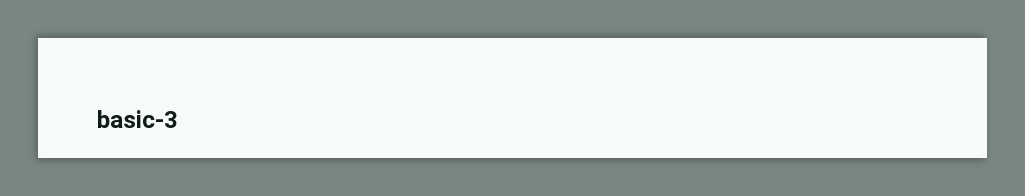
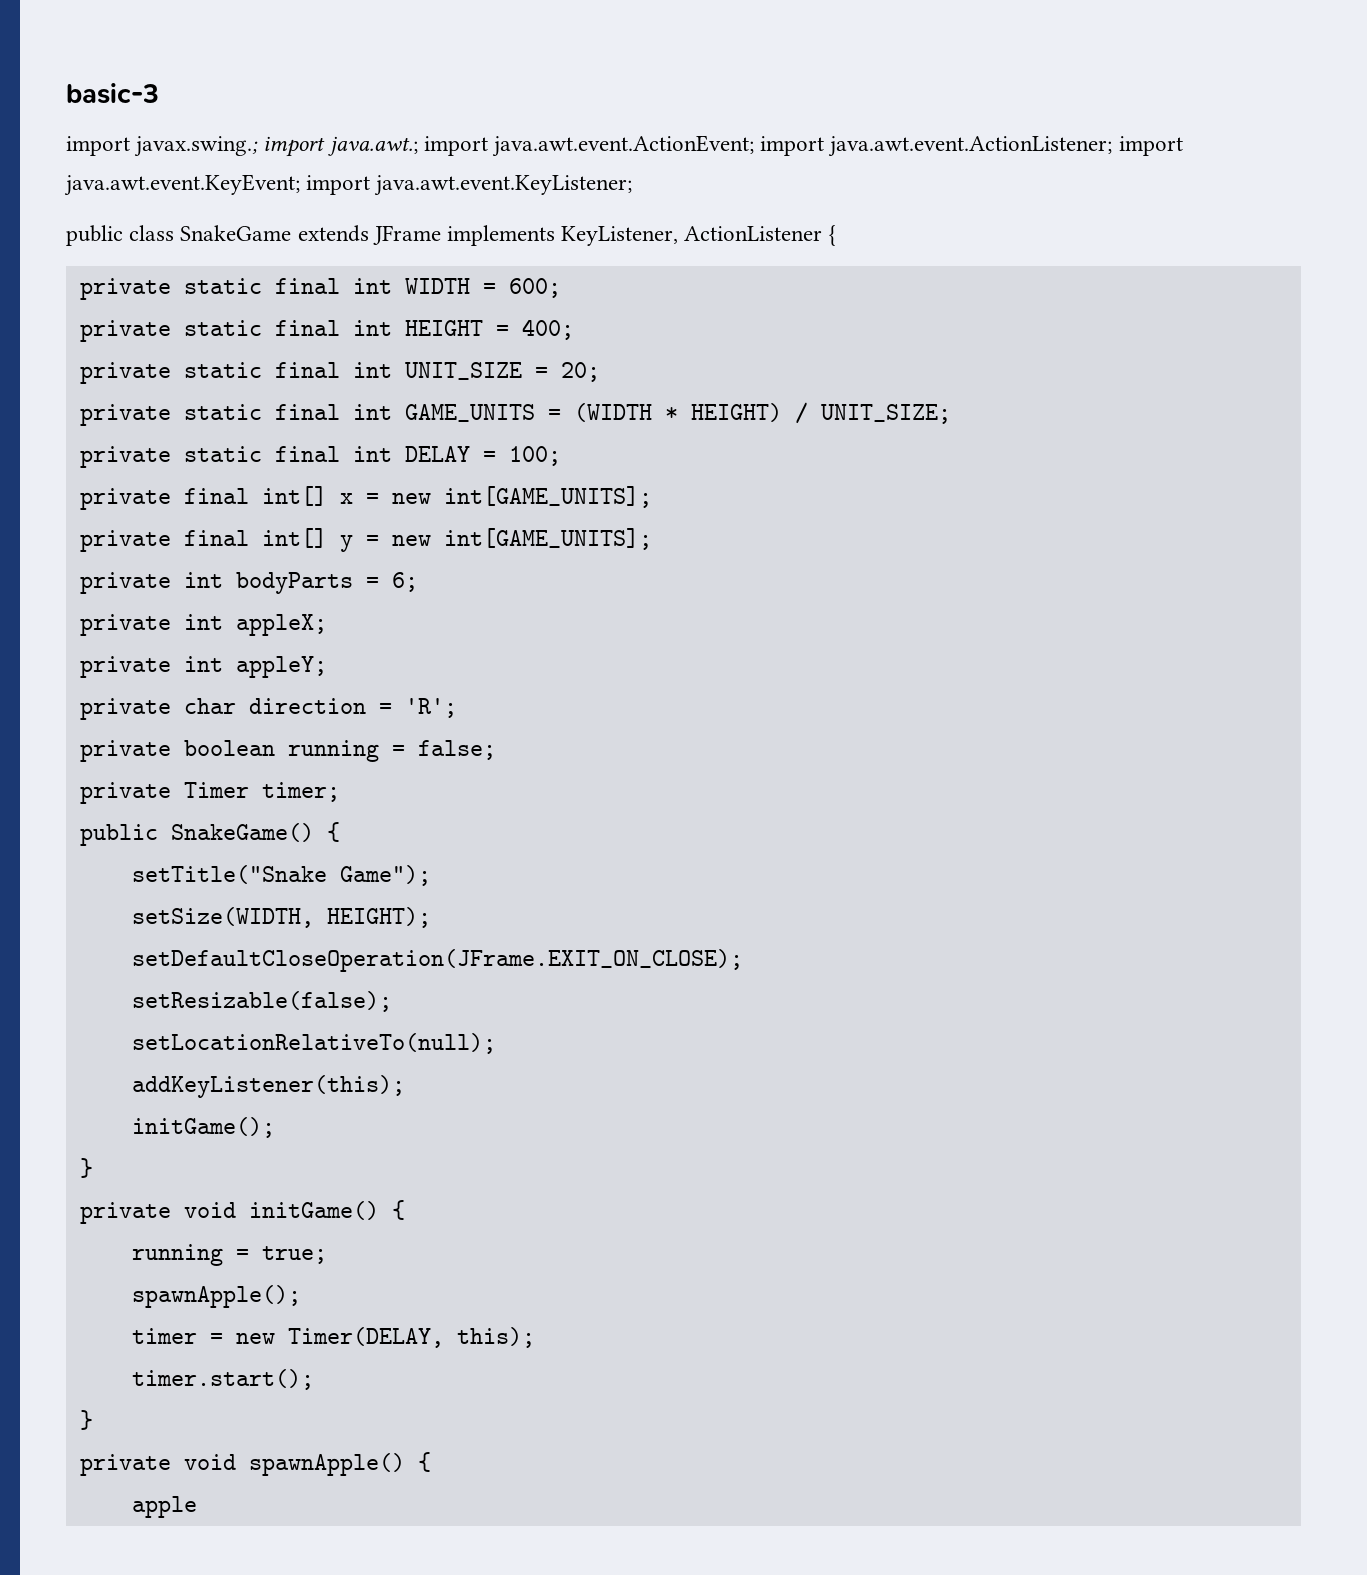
(178, 119) none -> [66,135,1183,157] [64,174,633,196] [66,225,836,246] [79,278,561,300] [79,319,574,342] [79,362,600,384] [79,402,951,426] [79,446,561,468] [79,486,652,510] [79,528,652,552] [79,572,418,594] [79,614,327,636] [79,656,327,678] [79,698,457,720] [79,740,496,762] [79,782,340,804] [79,822,340,846] [131,865,431,886] [131,907,431,928] [131,949,743,972] [131,991,392,1012] [131,1033,496,1054] [131,1075,405,1098] [131,1117,275,1138] [79,1158,93,1178] [79,1200,405,1224] [131,1244,327,1266] [131,1285,301,1308] [131,1327,535,1348] [131,1369,314,1390] [79,1410,93,1430] [79,1452,431,1476] [131,1496,197,1518] // import javax.swing.; import java.awt.; import java.awt.event.ActionEvent; import java.awt.event.ActionListener; import java.awt.event.KeyEvent; import java.awt.event.KeyListener; // public class SnakeGame extends JFrame implements KeyListener, ActionListener { // private static final int WIDTH = 600; // private static final int HEIGHT = 400; // private static final int UNIT_SIZE = 20; // private static final int GAME_UNITS = (WIDTH * HEIGHT) / UNIT_SIZE; // private static final int DELAY = 100; // private final int[] x = new int[GAME_UNITS]; // private final int[] y = new int[GAME_UNITS]; // private int bodyParts = 6; // private int appleX; // private int appleY; // private char direction = 'R'; // private boolean running = false; // private Timer timer; // public SnakeGame() { // setTitle("Snake Game"); // setSize(WIDTH, HEIGHT); // setDefaultCloseOperation(JFrame.EXIT_ON_CLOSE); // setResizable(false); // setLocationRelativeTo(null); // addKeyListener(this); // initGame(); // } // private void initGame() { // running = true; // spawnApple(); // timer = new Timer(DELAY, this); // timer.start(); // } // private void spawnApple() { // apple

